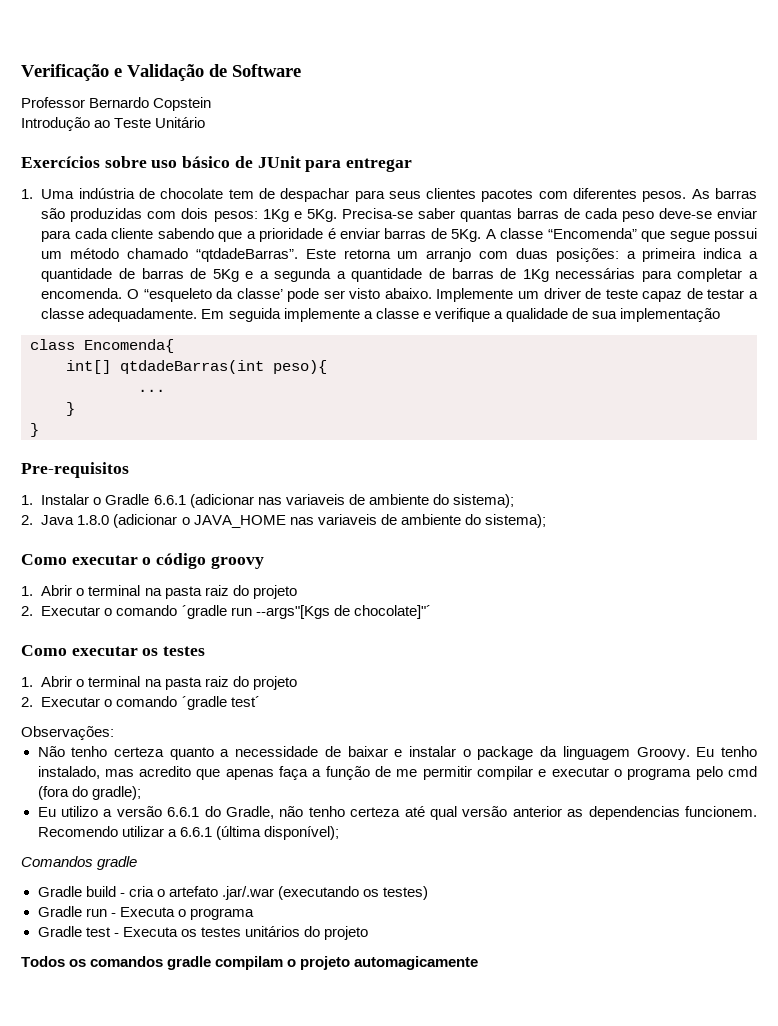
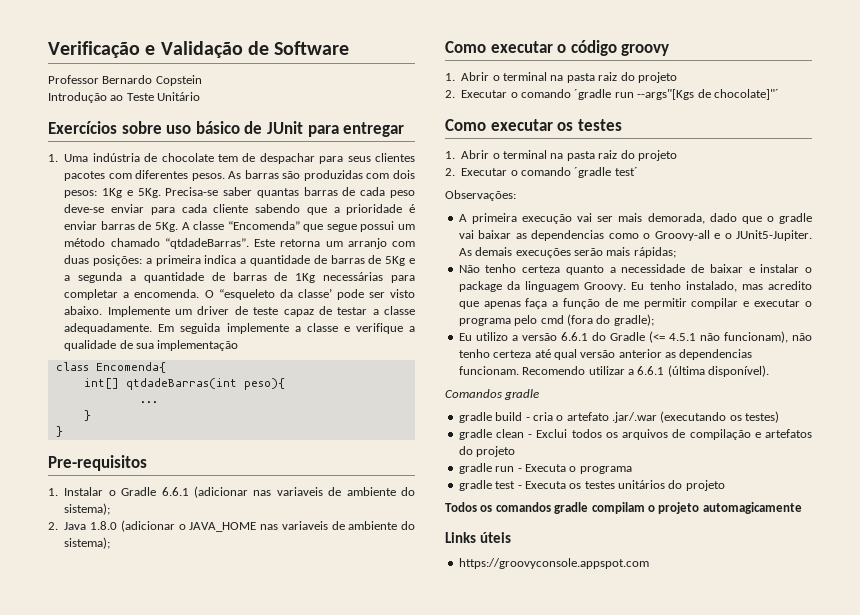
(114, 733) none -> [458,213,812,224] [458,230,812,241] [458,247,676,258] // A primeira execução vai ser mais demorada, dado que o gradle vai baixar as dependencias como o Groovy-all e o JUnit5-Jupiter. As demais execuções serão mais rápidas;
[225,806,274,819] Gradle, -> [609,331,788,343] Gradle (<= 4.5.1 não funcionam),
[685,806,757,817] funcionem. -> [458,366,519,375] funcionam.
[263,826,339,840] disponível); -> [708,365,769,377] disponível).
[37,886,82,897] Gradle -> [458,412,492,423] gradle
[37,906,82,917] Gradle -> [458,429,812,440] [458,446,516,457] [458,463,492,474] gradle clean - Exclui todos os arquivos de compilação e artefatos do projeto // gradle
[37,926,82,937] Gradle -> [458,480,492,491] gradle
(479, 963) none -> [445,532,511,543] [458,558,649,569] // Links úteis // https://groovyconsole.appspot.com

